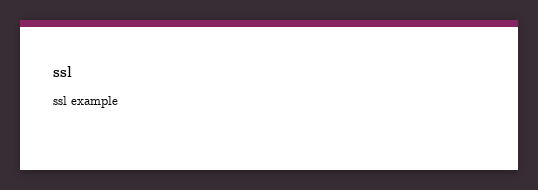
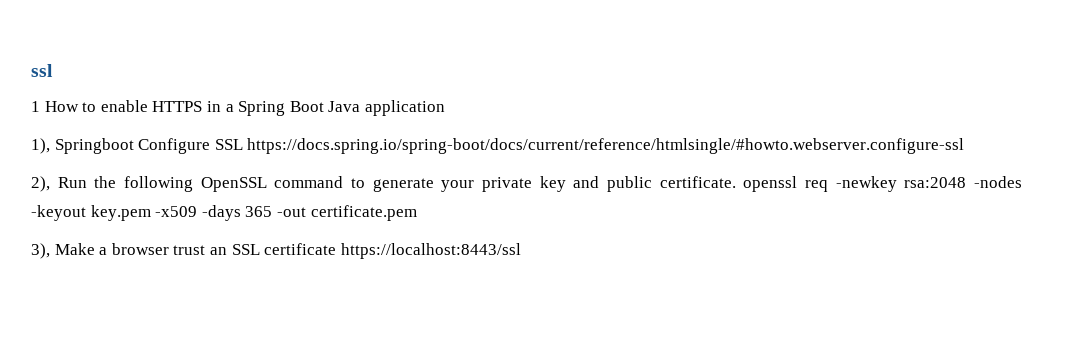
[53,96,118,108] ssl example -> [31,100,445,116] [31,138,965,154] [31,176,1022,192] [31,205,417,221] [31,243,521,259] 1 How to enable HTTPS in a Spring Boot Java application // 1), Springboot Configure SSL https://docs.spring.io/spring-boot/docs/current/reference/htmlsingle/#howto.webserver.configure-ssl // 2), Run the following OpenSSL command to generate your private key and public certificate. openssl req -newkey rsa:2048 -nodes -keyout key.pem -x509 -days 365 -out certificate.pem // 3), Make a browser trust an SSL certificate https://localhost:8443/ssl

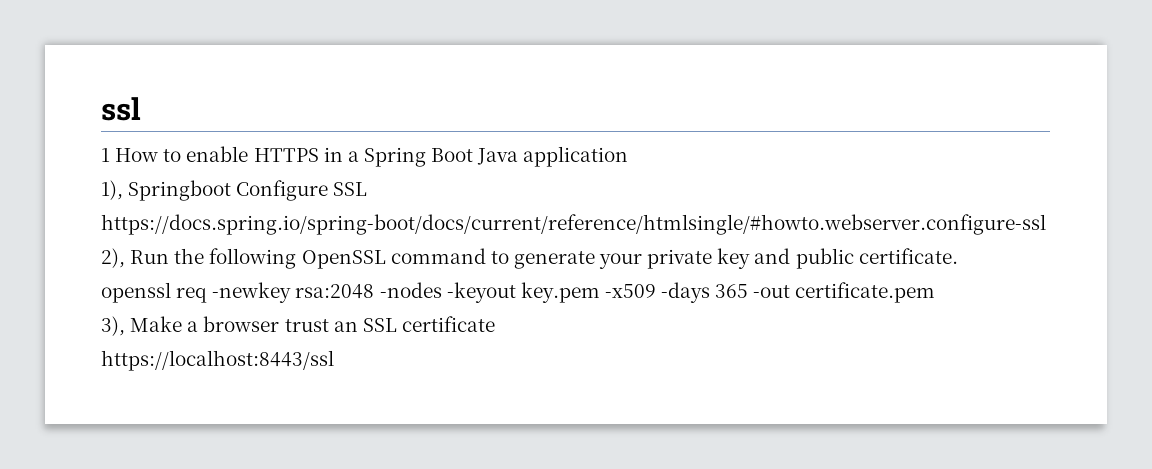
(243, 144) none -> (368, 189) //
(736, 182) none -> (958, 256) //
(337, 249) none -> (495, 324) //

